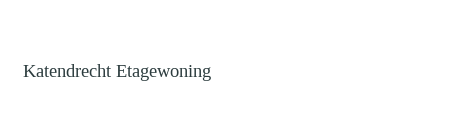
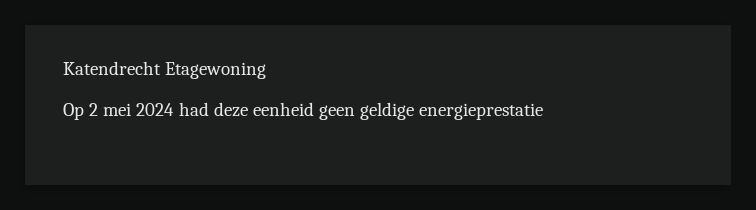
(211, 73) none -> [63,102,544,120] // Op 2 mei 2024 had deze eenheid geen geldige energieprestatie

